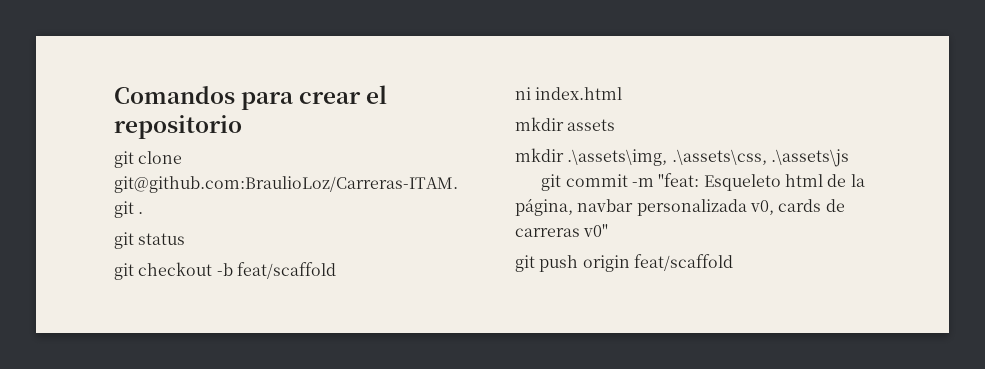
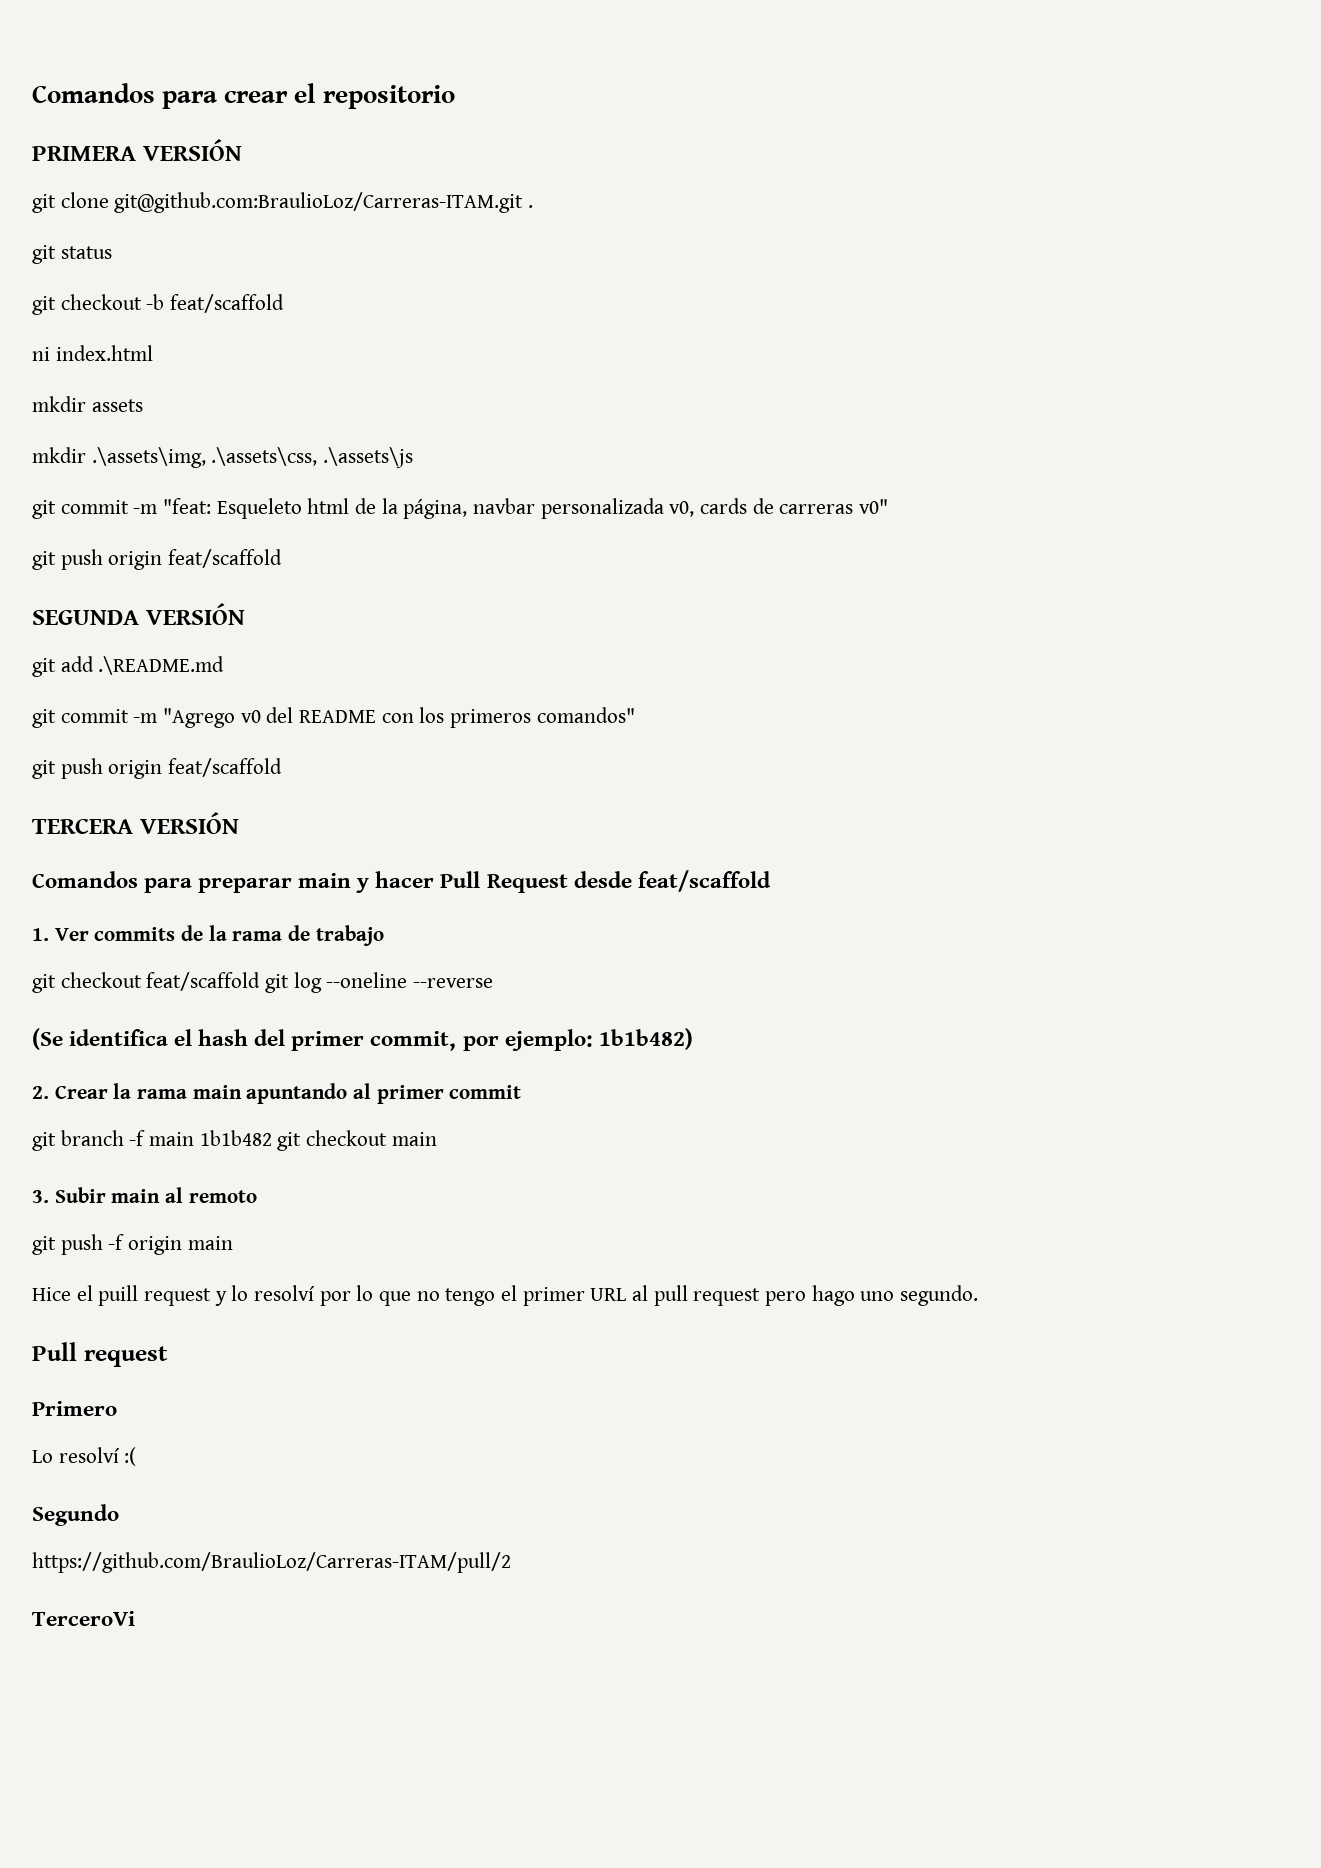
(242, 127) none -> [32,139,242,161] // PRIMERA VERSIÓN
(733, 262) none -> [32,603,245,625] [32,656,225,677] [32,707,635,728] [32,758,283,779] [32,812,239,834] [32,870,771,893] [32,925,384,946] [32,972,494,993] [32,1028,693,1051] [32,1083,522,1104] [32,1130,437,1151] [32,1187,257,1203] [32,1234,233,1255] [32,1285,979,1306] [32,1342,168,1367] [32,1401,117,1416] [32,1447,137,1466] [32,1504,119,1526] [32,1552,511,1573] [32,1611,135,1626] // SEGUNDA VERSIÓN // git add .\README.md // git commit -m "Agrego v0 del README con los primeros comandos" // git push origin feat/scaffold // TERCERA VERSIÓN // Comandos para preparar main y hacer Pull Request desde feat/scaffold // 1. Ver commits de la rama de trabajo // git checkout feat/scaffold git log --oneline --reverse // (Se identifica el hash del primer commit, por ejemplo: 1b1b482) // 2. Crear la rama main apuntando al primer commit // git branch -f main 1b1b482 git checkout main // 3. Subir main al remoto // git push -f origin main // Hice el puill request y lo resolví por lo que no tengo el primer URL al pull request pero hago uno segundo. // Pull request // Primero // Lo resolví :( // Segundo // https://github.com/BraulioLoz/Carreras-ITAM/pull/2 // TerceroVi

